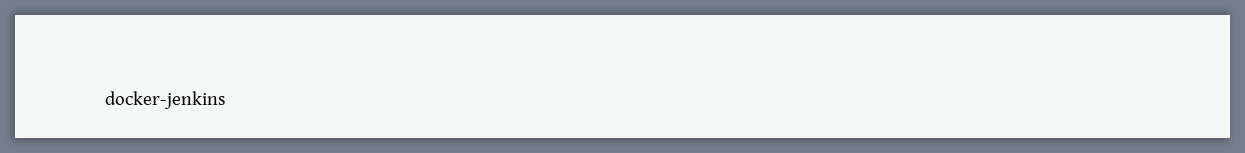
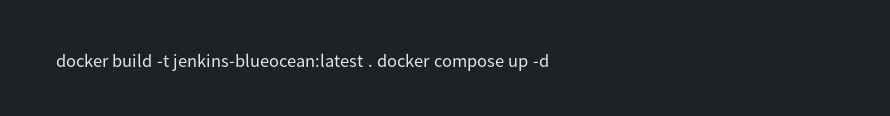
[105,91,226,109] docker-jenkins -> [56,53,549,71] docker build -t jenkins-blueocean:latest . docker compose up -d

